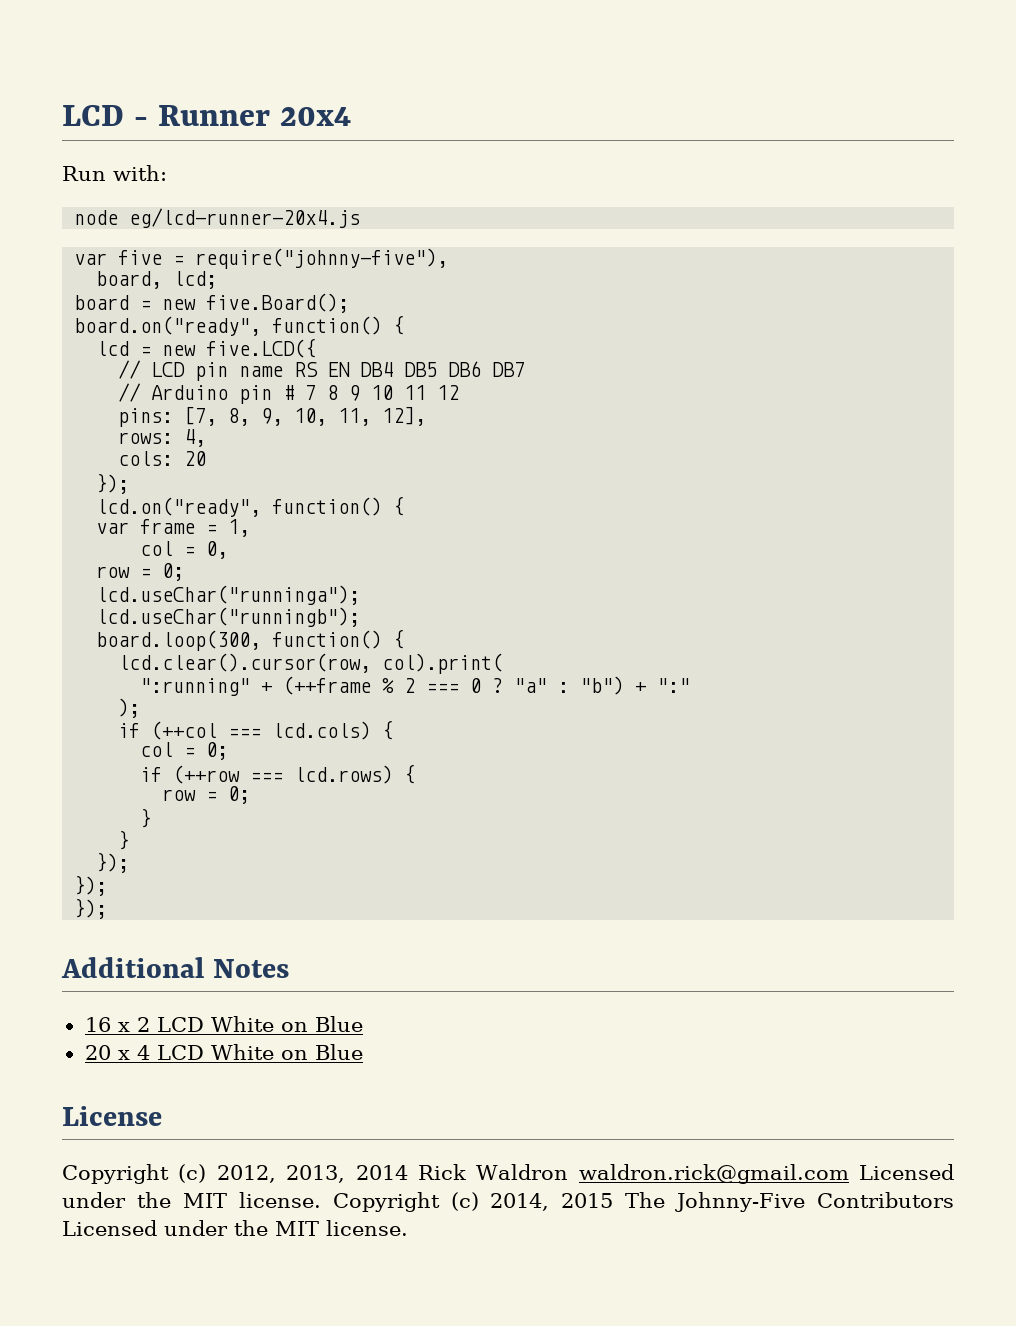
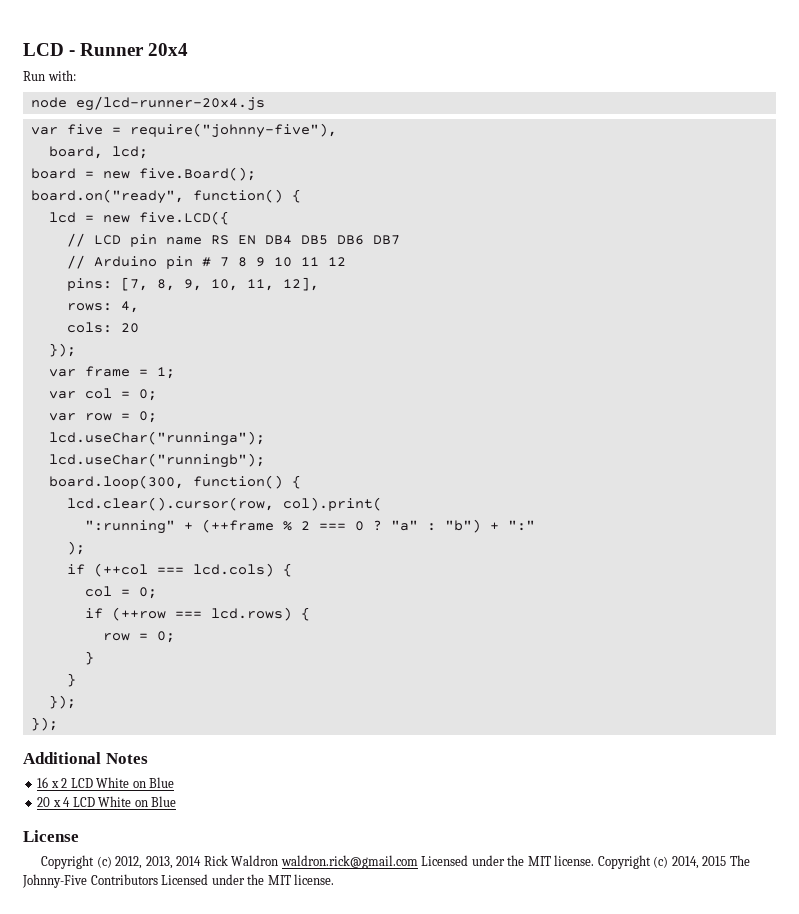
[96,496,405,517] // lcd.on("ready", function() { -> (76, 350) none
[228,519,251,537] [140,541,229,559] 1, // col = 0, // -> [156,367,175,379] [48,388,157,401] [48,413,76,421] 1; // var col = 0; // var
[74,898,108,919] // }); -> (58, 724) none

